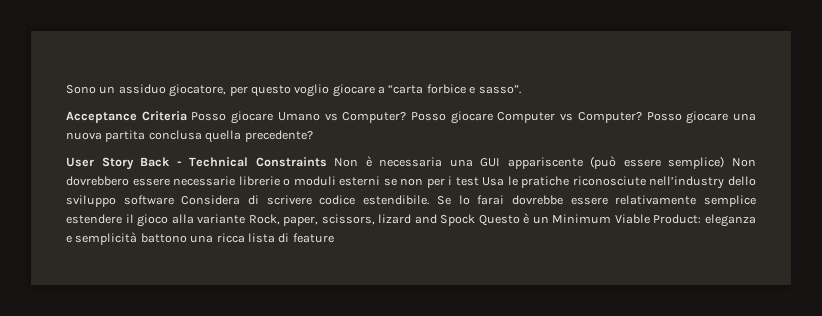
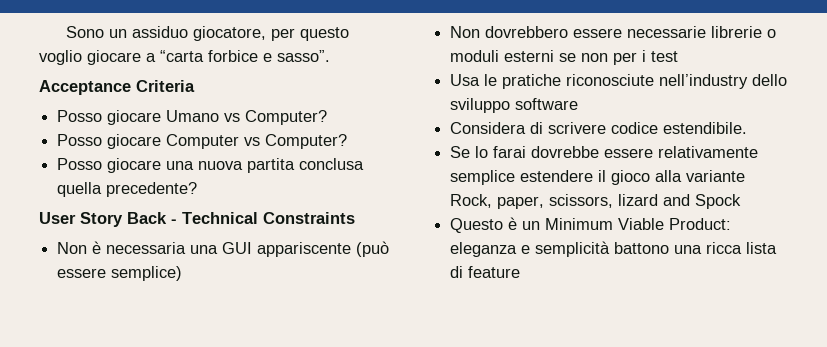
(187, 116) none -> (195, 86) //
(407, 117) none -> (328, 117) //
(642, 117) none -> (348, 141) //
(327, 162) none -> (355, 218) //
(725, 162) none -> (183, 273) //
(479, 181) none -> (679, 56) //
(174, 200) none -> (579, 104) //
(430, 200) none -> (748, 128) //
(476, 220) none -> (742, 201) //

